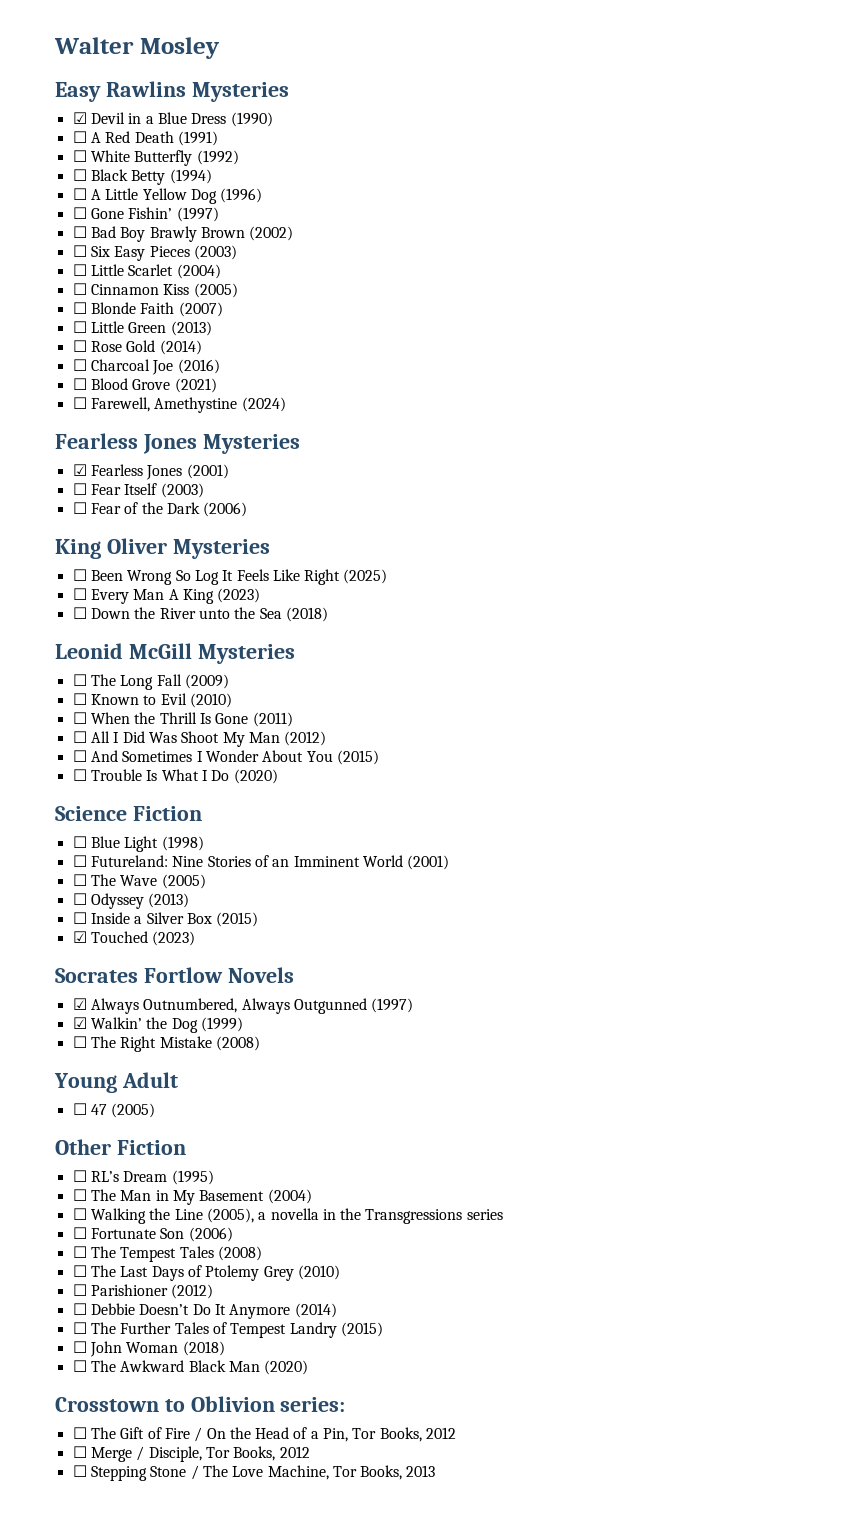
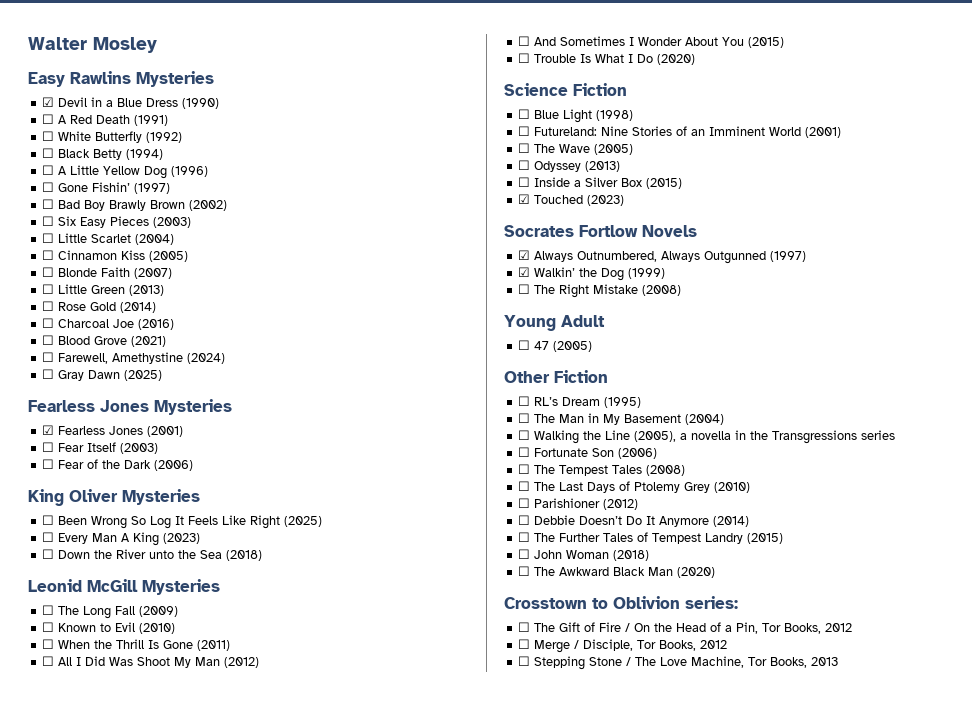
(286, 404) none -> [42,369,163,381] // ☐ Gray Dawn (2025)

